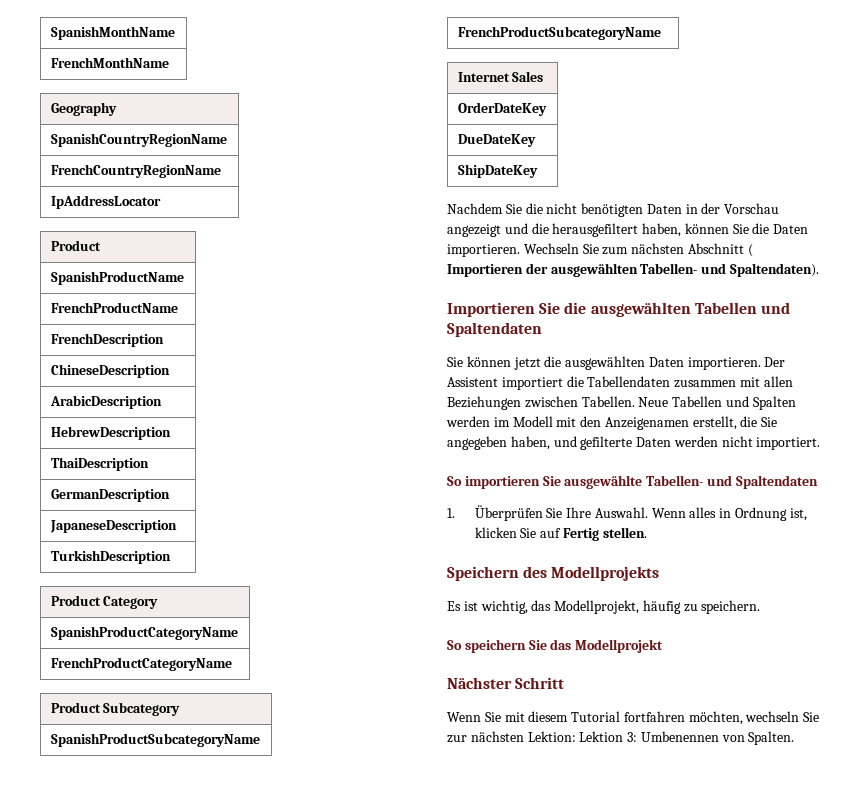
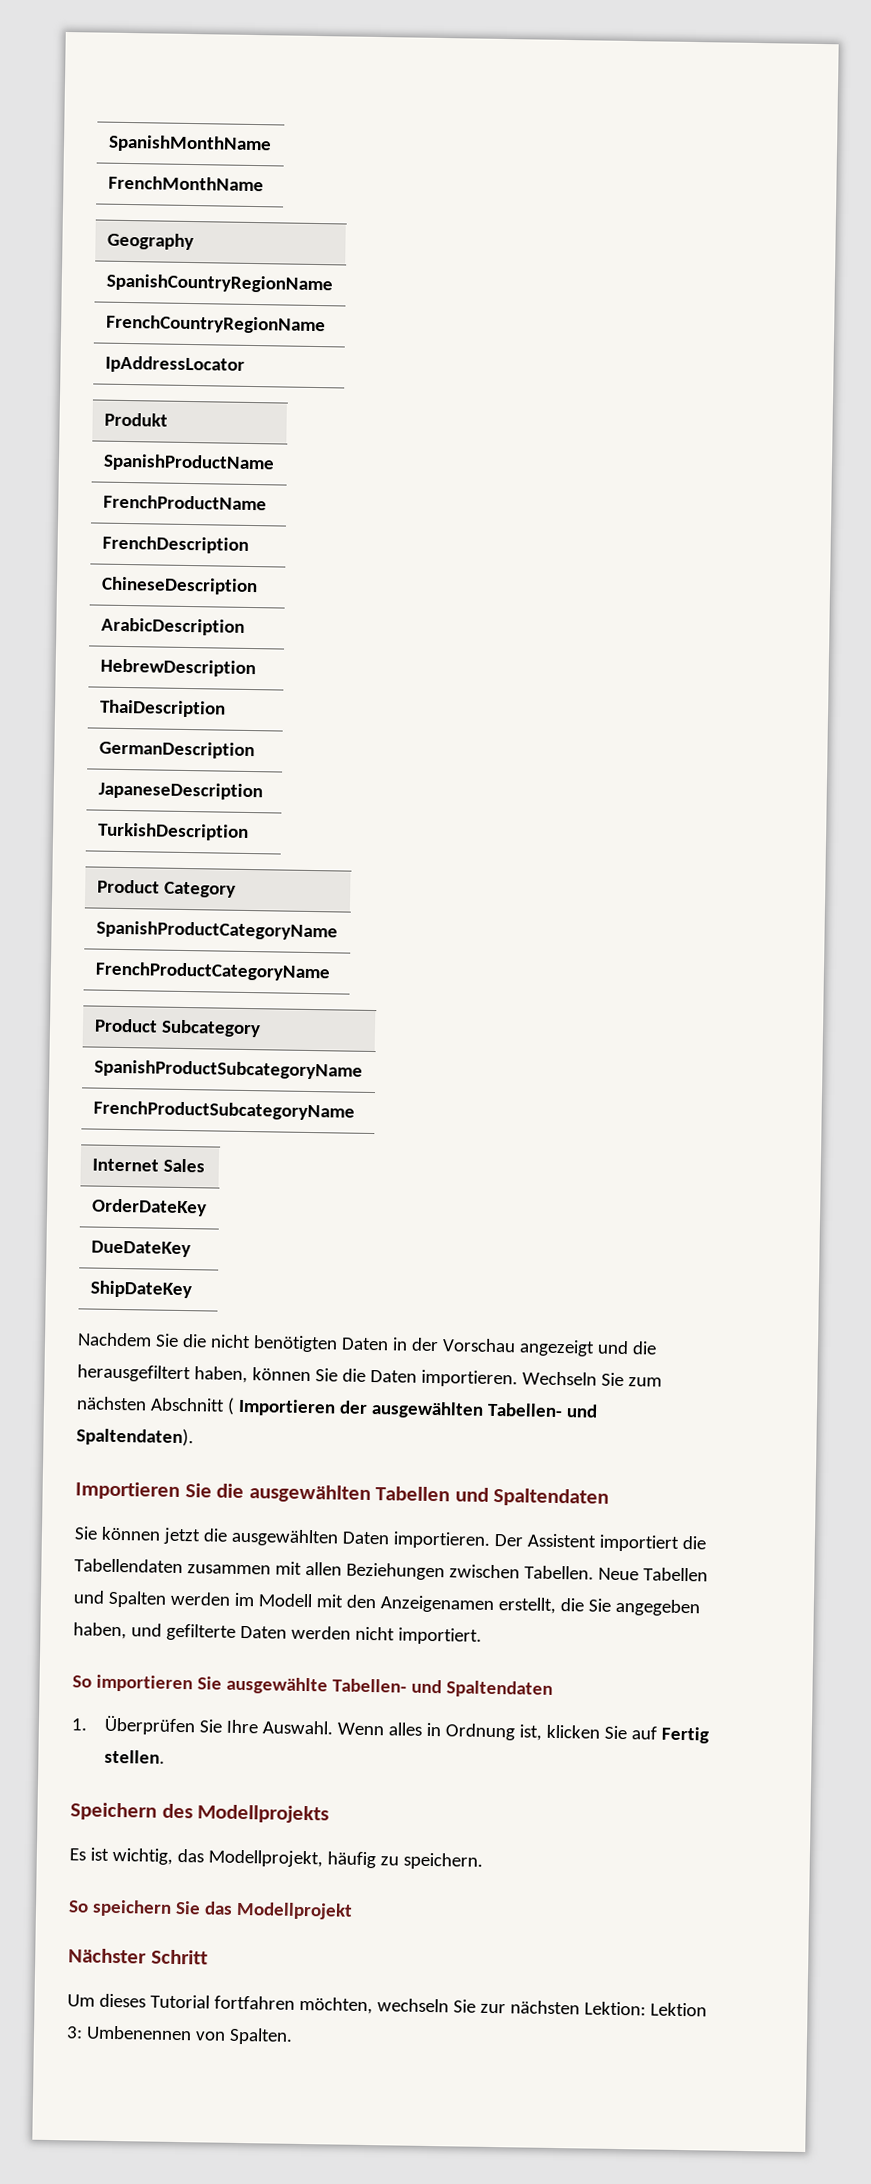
[50,240,101,251] Product -> [103,412,168,427] Produkt
[447,711,569,722] Wenn Sie mit diesem -> [67,1993,146,2008] Um dieses

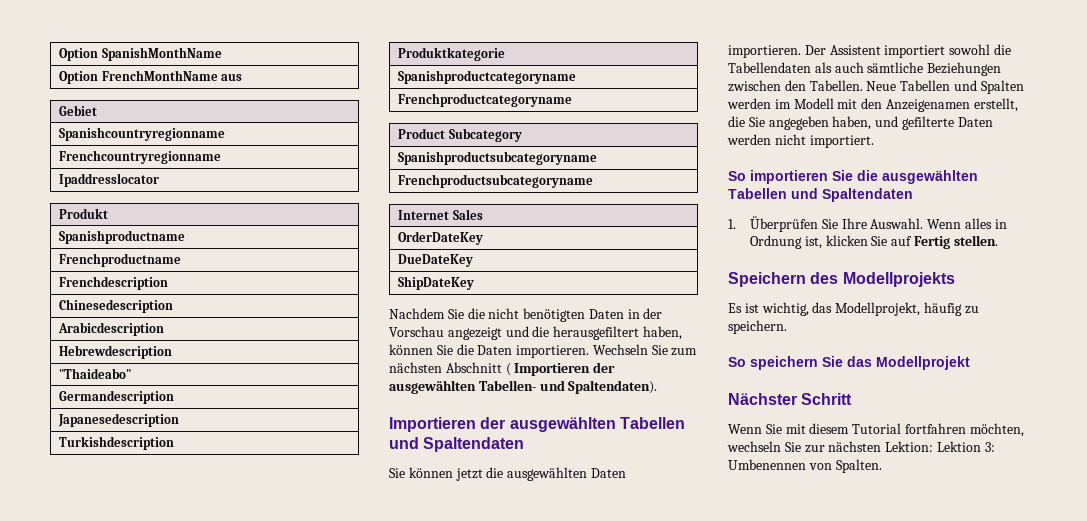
(107, 144) none -> [59,48,99,61] Option
(272, 144) none -> [59,71,99,84] Option
[106,232,194,251] [105,273,333,294] [105,314,326,335] [104,355,245,374] [103,412,168,427] [102,453,275,473] [102,494,267,511] [101,535,249,554] [100,576,258,596] [100,617,245,636] [99,658,256,678] [98,699,226,718] [98,740,255,760] [97,781,263,801] [96,822,249,841] [96,879,236,898] [95,920,338,941] [94,961,330,982] // Geography // SpanishCountryRegionName // FrenchCountryRegionName // IpAddressLocator // Produkt // SpanishProductName // FrenchProductName // FrenchDescription // ChineseDescription // ArabicDescription // HebrewDescription // ThaiDescription // GermanDescription // JapaneseDescription // TurkishDescription // Product Category // SpanishProductCategoryName // FrenchProductCategoryName -> [220,73,242,81] [59,105,98,116] [59,127,226,141] [59,150,222,164] [59,173,160,187] [59,208,109,219] [59,230,186,244] [59,253,182,267] [59,276,169,290] [59,299,174,313] [58,322,165,336] [59,345,173,359] [59,368,132,379] [59,390,175,404] [58,413,180,427] [59,436,175,450] [398,47,506,61] [398,70,577,84] [398,93,573,107] aus // Gebiet // Spanishcountryregionname // Frenchcountryregionname // Ipaddresslocator // Produkt // Spanishproductname // Frenchproductname // Frenchdescription // Chinesedescription // Arabicdescription // Hebrewdescription // "Thaideabo" // Germandescription // Japanesedescription // Turkishdescription // Produktkategorie // Spanishproductcategoryname // Frenchproductcategoryname
[93,1059,363,1080] [92,1100,355,1121] SpanishProductSubcategoryName // FrenchProductSubcategoryName -> [398,151,598,165] [398,174,594,188] Spanishproductsubcategoryname // Frenchproductsubcategoryname
[184,1483,245,1499] Sie die -> [480,417,506,429] der
(679, 1543) none -> [949,44,991,55] sowohl
[186,1561,342,1576] zusammen mit allen -> [814,62,924,73] als auch sämtliche
(520, 1571) none -> [784,80,806,91] den
[225,1676,407,1695] ausgewählte Tabellen- -> [857,170,978,184] [728,188,787,199] die ausgewählten Tabellen
[67,1993,146,2008] Um dieses -> [728,423,850,434] Wenn Sie mit diesem

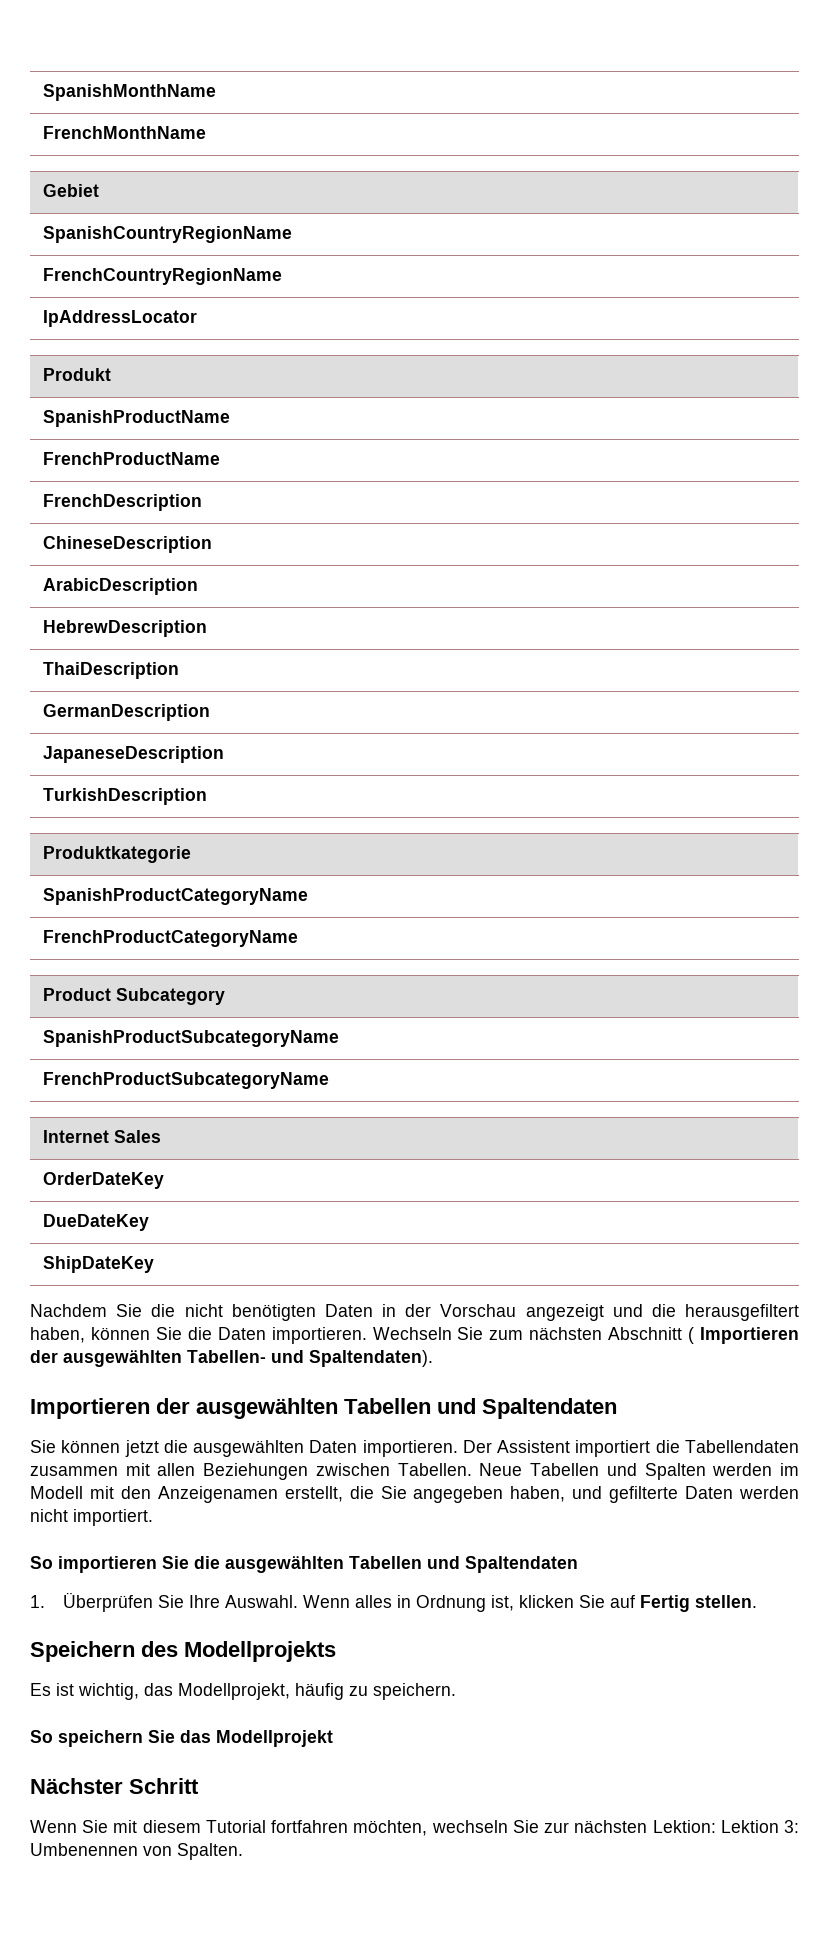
[59,48,99,61] Option -> (42, 92) none
[59,71,99,84] Option -> (216, 92) none
[220,73,242,81] aus -> (206, 132) none
[59,127,226,141] [59,150,222,164] [59,173,160,187] [59,208,109,219] [59,230,186,244] [59,253,182,267] [59,276,169,290] [59,299,174,313] [58,322,165,336] [59,345,173,359] [59,368,132,379] [59,390,175,404] [58,413,180,427] [59,436,175,450] Spanishcountryregionname // Frenchcountryregionname // Ipaddresslocator // Produkt // Spanishproductname // Frenchproductname // Frenchdescription // Chinesedescription // Arabicdescription // Hebrewdescription // "Thaideabo" // Germandescription // Japanesedescription // Turkishdescription -> [42,226,292,243] [42,268,282,285] [42,310,197,327] [42,368,111,381] [42,410,230,427] [42,452,220,465] [42,494,202,511] [42,536,212,553] [42,578,198,595] [42,620,207,637] [42,662,179,679] [42,704,210,721] [42,746,224,763] [42,788,207,805] SpanishCountryRegionName // FrenchCountryRegionName // IpAddressLocator // Produkt // SpanishProductName // FrenchProductName // FrenchDescription // ChineseDescription // ArabicDescription // HebrewDescription // ThaiDescription // GermanDescription // JapaneseDescription // TurkishDescription
[398,70,577,84] [398,93,573,107] Spanishproductcategoryname // Frenchproductcategoryname -> [42,888,308,905] [42,930,298,947] SpanishProductCategoryName // FrenchProductCategoryName
[398,151,598,165] [398,174,594,188] Spanishproductsubcategoryname // Frenchproductsubcategoryname -> [42,1030,339,1047] [42,1072,329,1089] SpanishProductSubcategoryName // FrenchProductSubcategoryName
[949,44,991,55] sowohl -> (651, 1448) none
[814,62,924,73] als auch sämtliche -> [30,1463,196,1476] zusammen mit allen
[784,80,806,91] den -> (390, 1469) none

